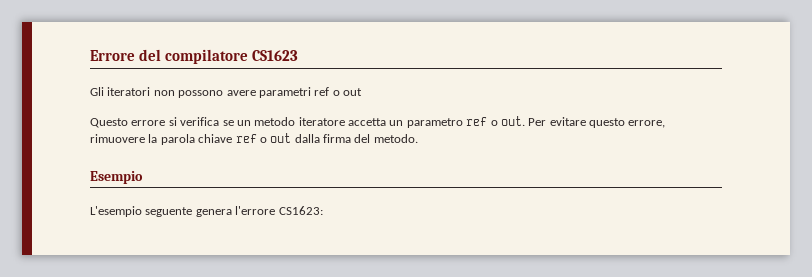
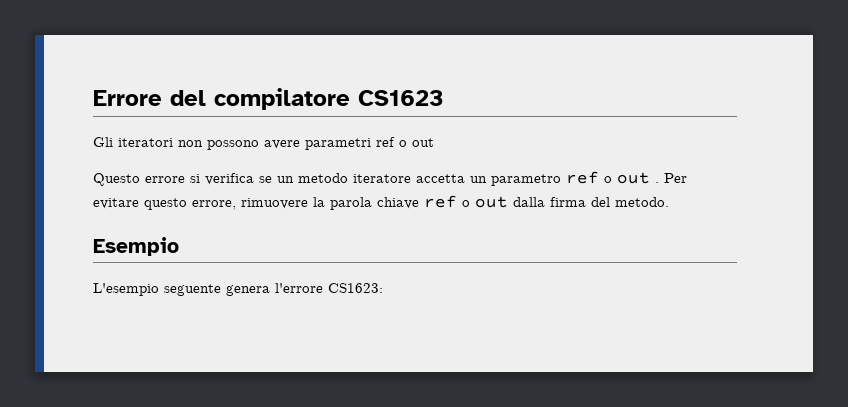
[500,116,525,126] out. -> [617,172,659,184] out .

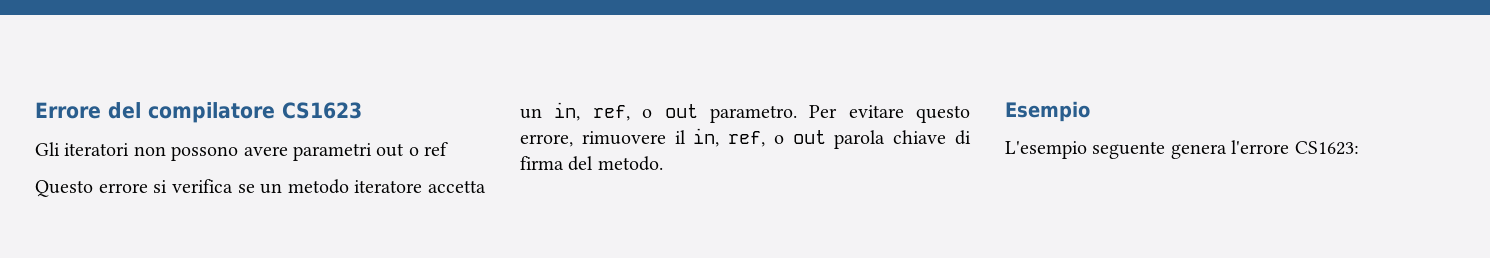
[376,137,434,147] ref o out -> [376,142,449,157] out o ref
[491,171,659,186] parametro ref o out . -> [554,102,797,123] in, ref, o out parametro.
[313,195,545,210] la parola chiave ref o out dalla -> [674,128,971,149] il in, ref, o out parola chiave di

